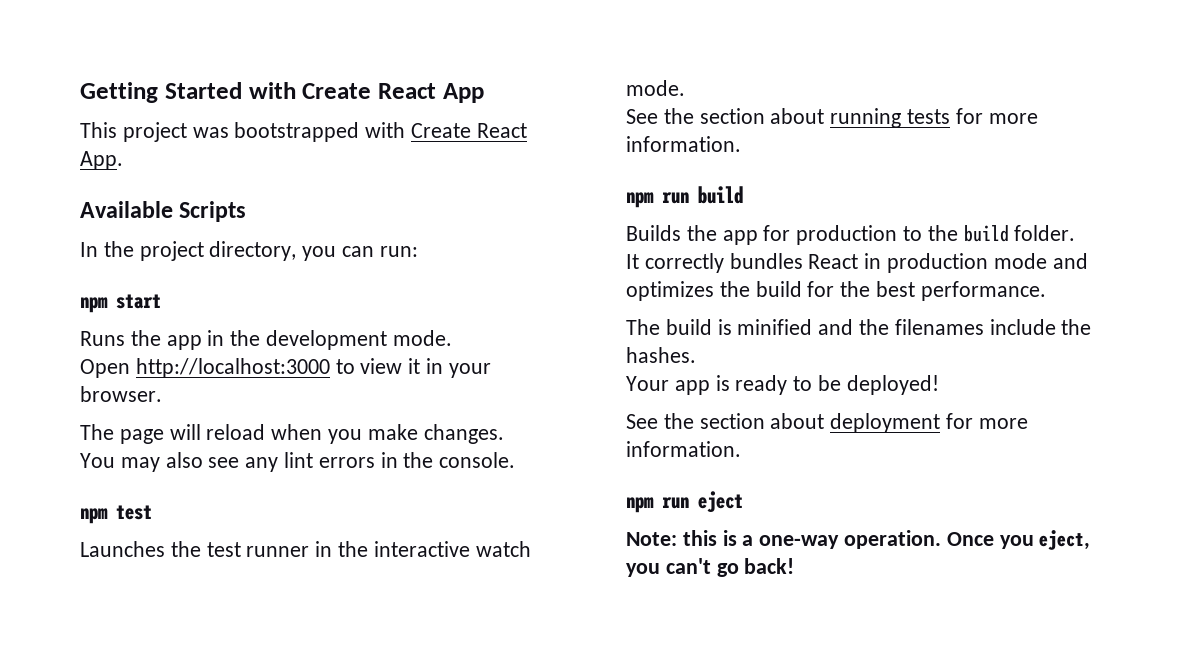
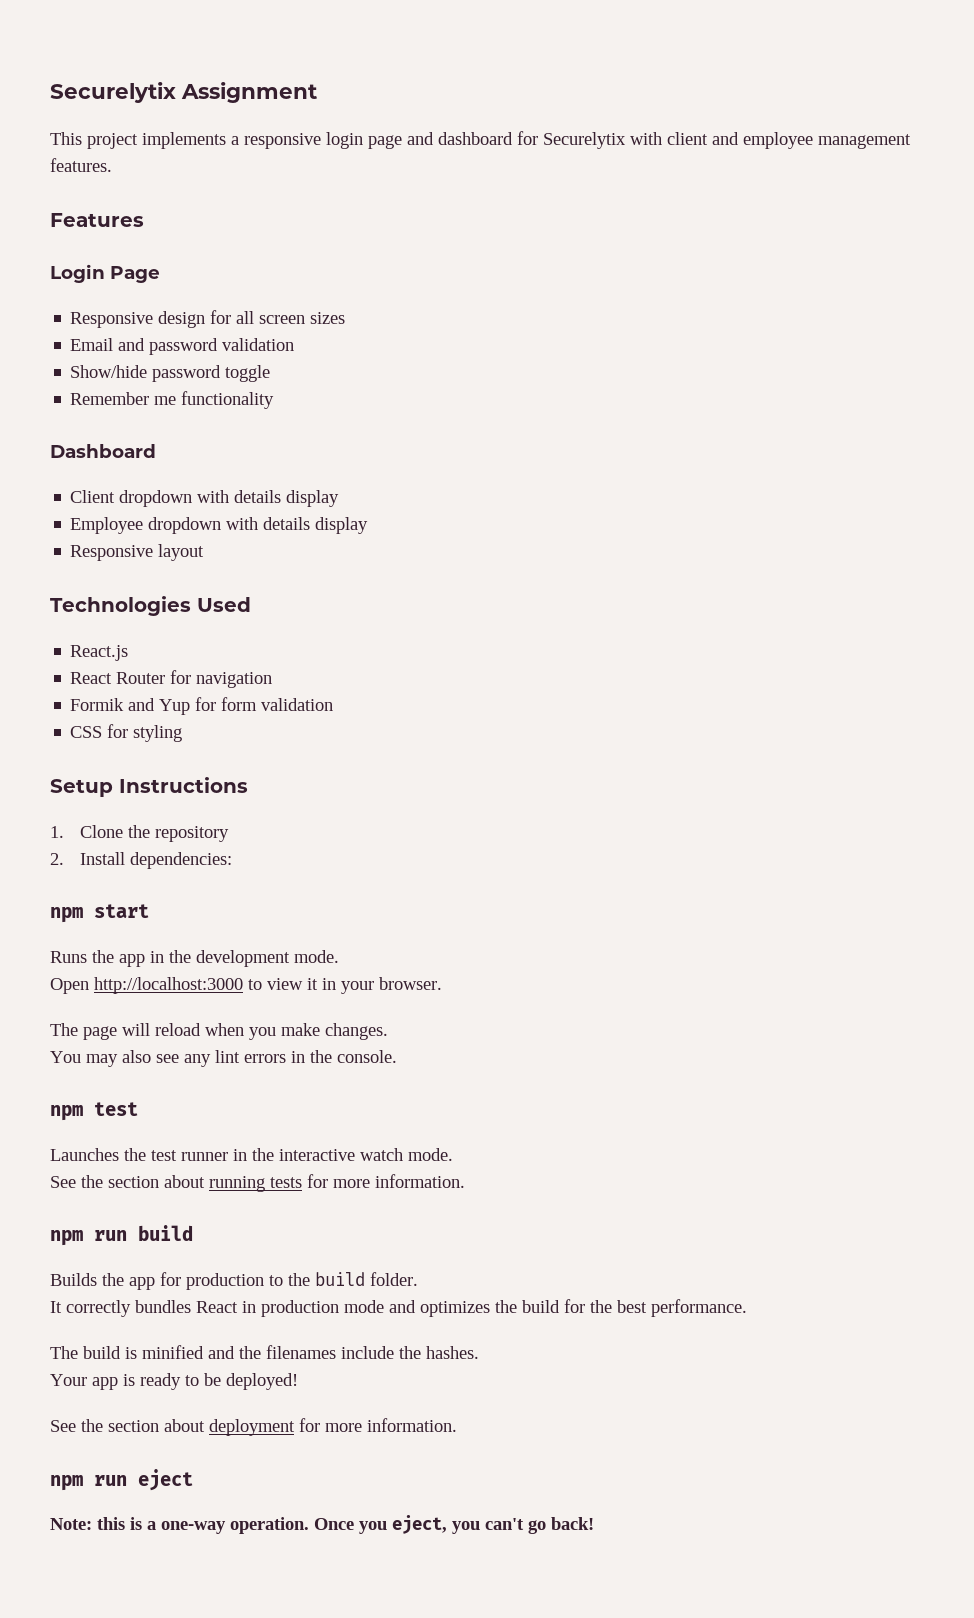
[80,82,484,103] [80,122,527,142] [80,151,123,170] [80,201,247,222] [80,241,418,261] Getting Started with Create React App // This project was bootstrapped with Create React App. // Available Scripts // In the project directory, you can run: -> [50,82,317,103] [50,131,911,149] [50,158,112,172] [50,213,144,227] [50,264,160,283] [70,310,346,328] [70,338,295,355] [70,365,271,382] [70,391,275,409] [50,444,156,458] [70,490,340,507] [70,517,369,534] [70,544,205,561] [50,596,251,616] [70,645,129,661] [70,670,273,688] [70,697,334,715] [70,724,183,742] [50,777,248,797] [50,825,229,842] [50,852,232,869] Securelytix Assignment // This project implements a responsive login page and dashboard for Securelytix with client and employee management features. // Features // Login Page // Responsive design for all screen sizes // Email and password validation // Show/hide password toggle // Remember me functionality // Dashboard // Client dropdown with details display // Employee dropdown with details display // Responsive layout // Technologies Used // React.js // React Router for navigation // Formik and Yup for form validation // CSS for styling // Setup Instructions // 1. Clone the repository // 2. Install dependencies:

